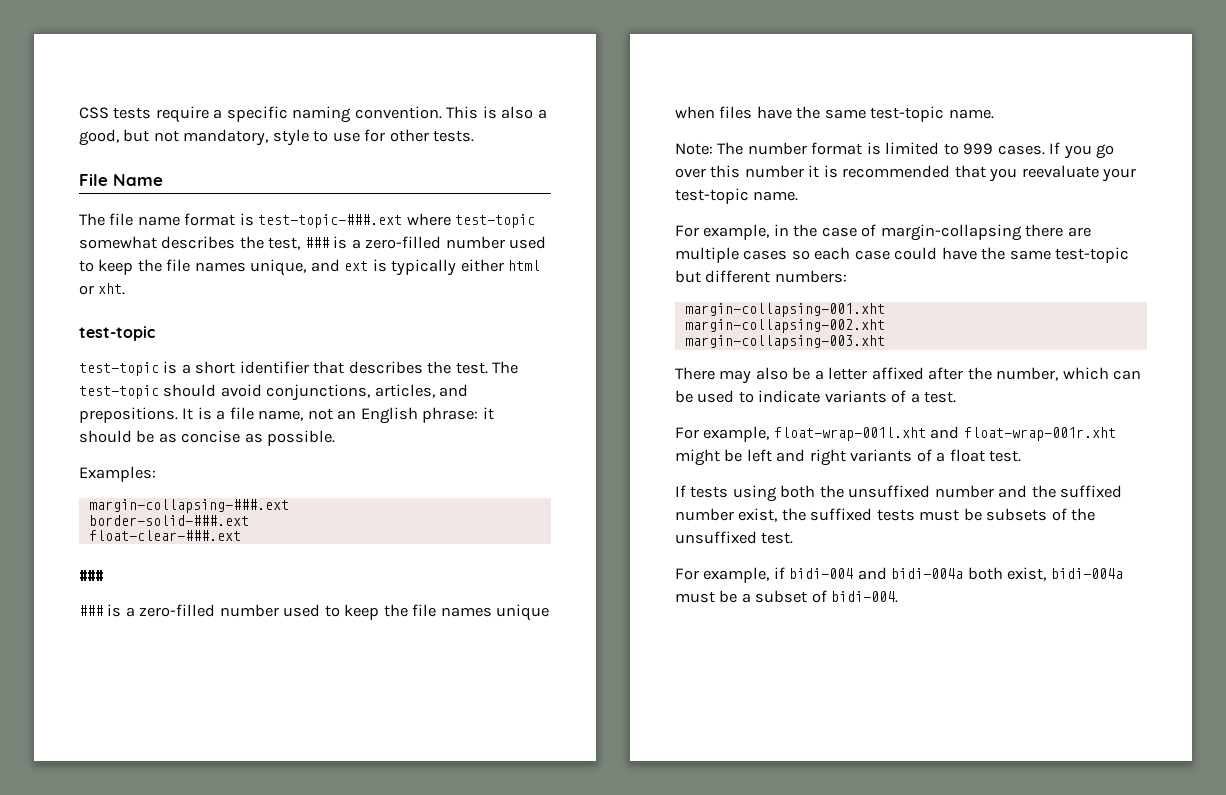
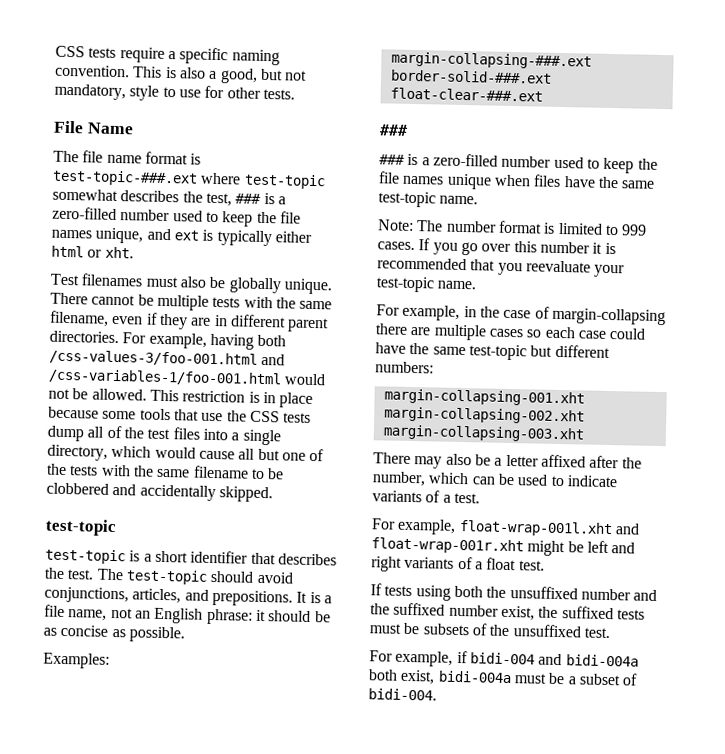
(126, 289) none -> [50,273,332,295] [50,292,333,311] [49,310,330,333] [49,330,287,350] [49,349,286,367] [48,368,327,387] [48,388,314,409] [48,406,312,423] [47,425,281,446] [47,444,325,462] [46,463,285,480] [46,482,273,503] // Test filenames must also be globally unique. There cannot be multiple tests with the same filename, even if they are in different parent directories. For example, having both /css-values-3/foo-001.html and /css-variables-1/foo-001.html would not be allowed. This restriction is in place because some tools that use the CSS tests dump all of the test files into a single directory, which would cause all but one of the tests with the same filename to be clobbered and accidentally skipped.

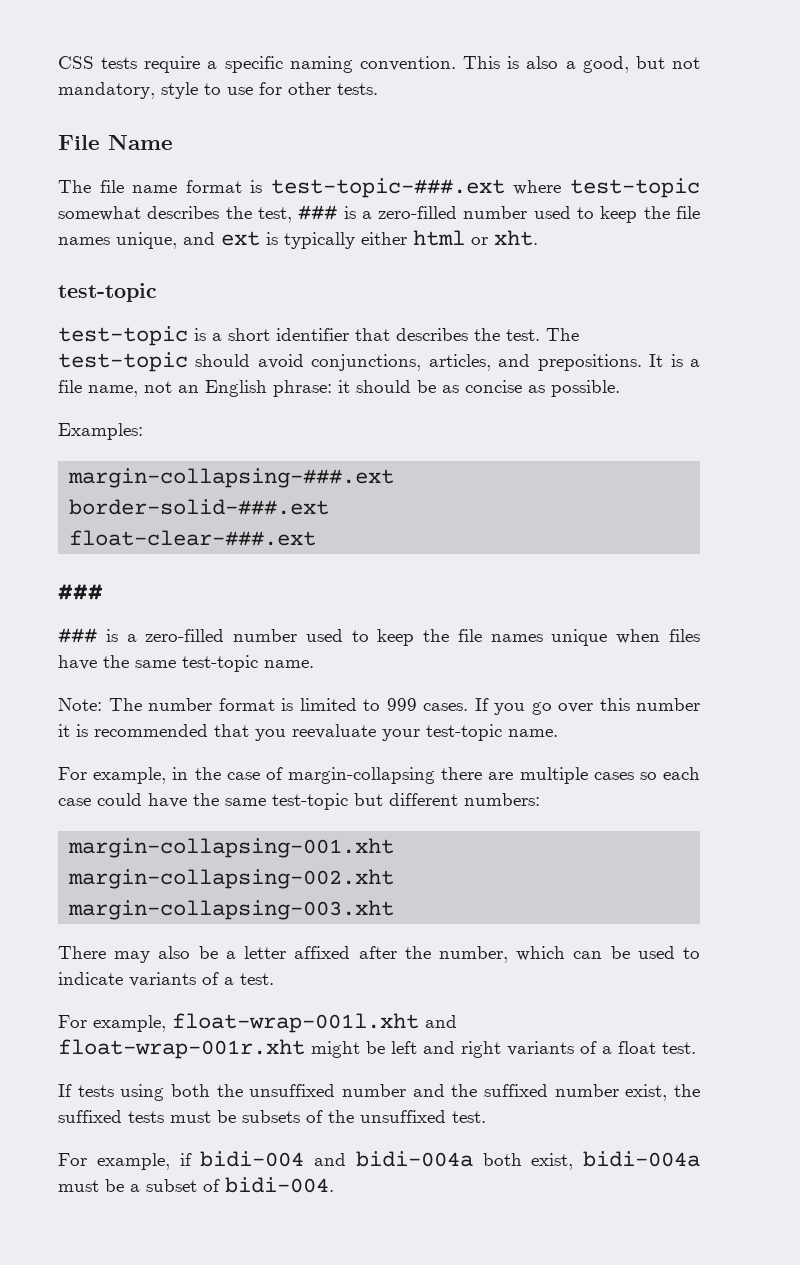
[50,273,332,295] [50,292,333,311] [49,310,330,333] [49,330,287,350] [49,349,286,367] [48,368,327,387] [48,388,314,409] [48,406,312,423] [47,425,281,446] [47,444,325,462] [46,463,285,480] [46,482,273,503] // Test filenames must also be globally unique. There cannot be multiple tests with the same filename, even if they are in different parent directories. For example, having both /css-values-3/foo-001.html and /css-variables-1/foo-001.html would not be allowed. This restriction is in place because some tools that use the CSS tests dump all of the test files into a single directory, which would cause all but one of the tests with the same filename to be clobbered and accidentally skipped. -> (538, 238) none

